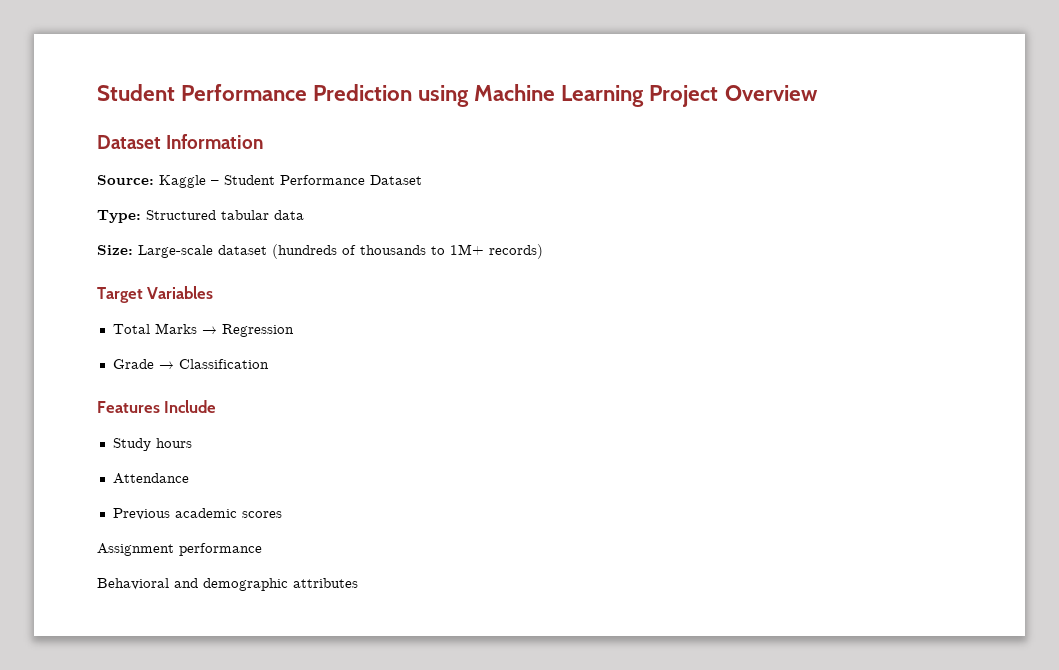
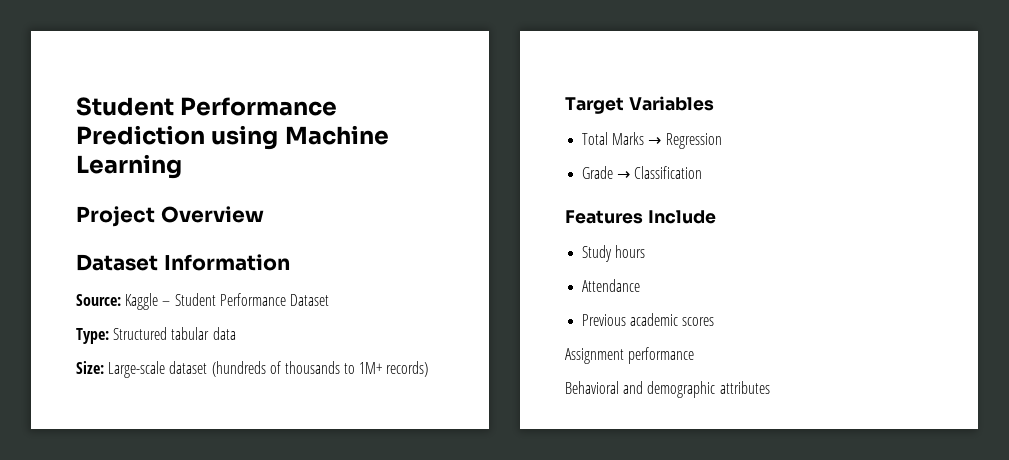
(645, 96) none -> (182, 166) //

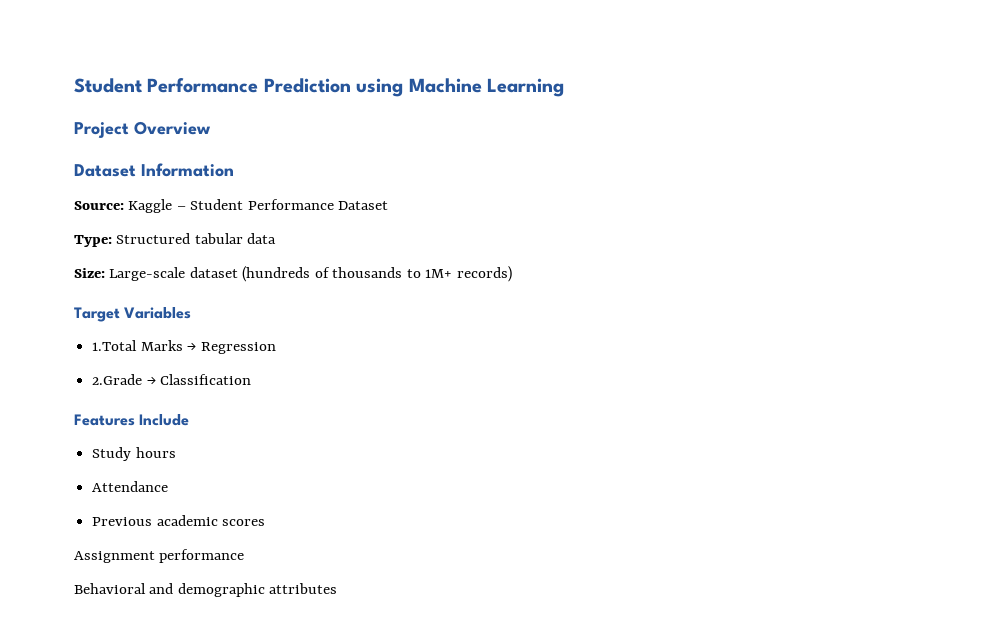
[582,132,609,145] Total -> [92,340,138,351] 1.Total
[582,166,614,179] Grade -> [92,374,143,385] 2.Grade

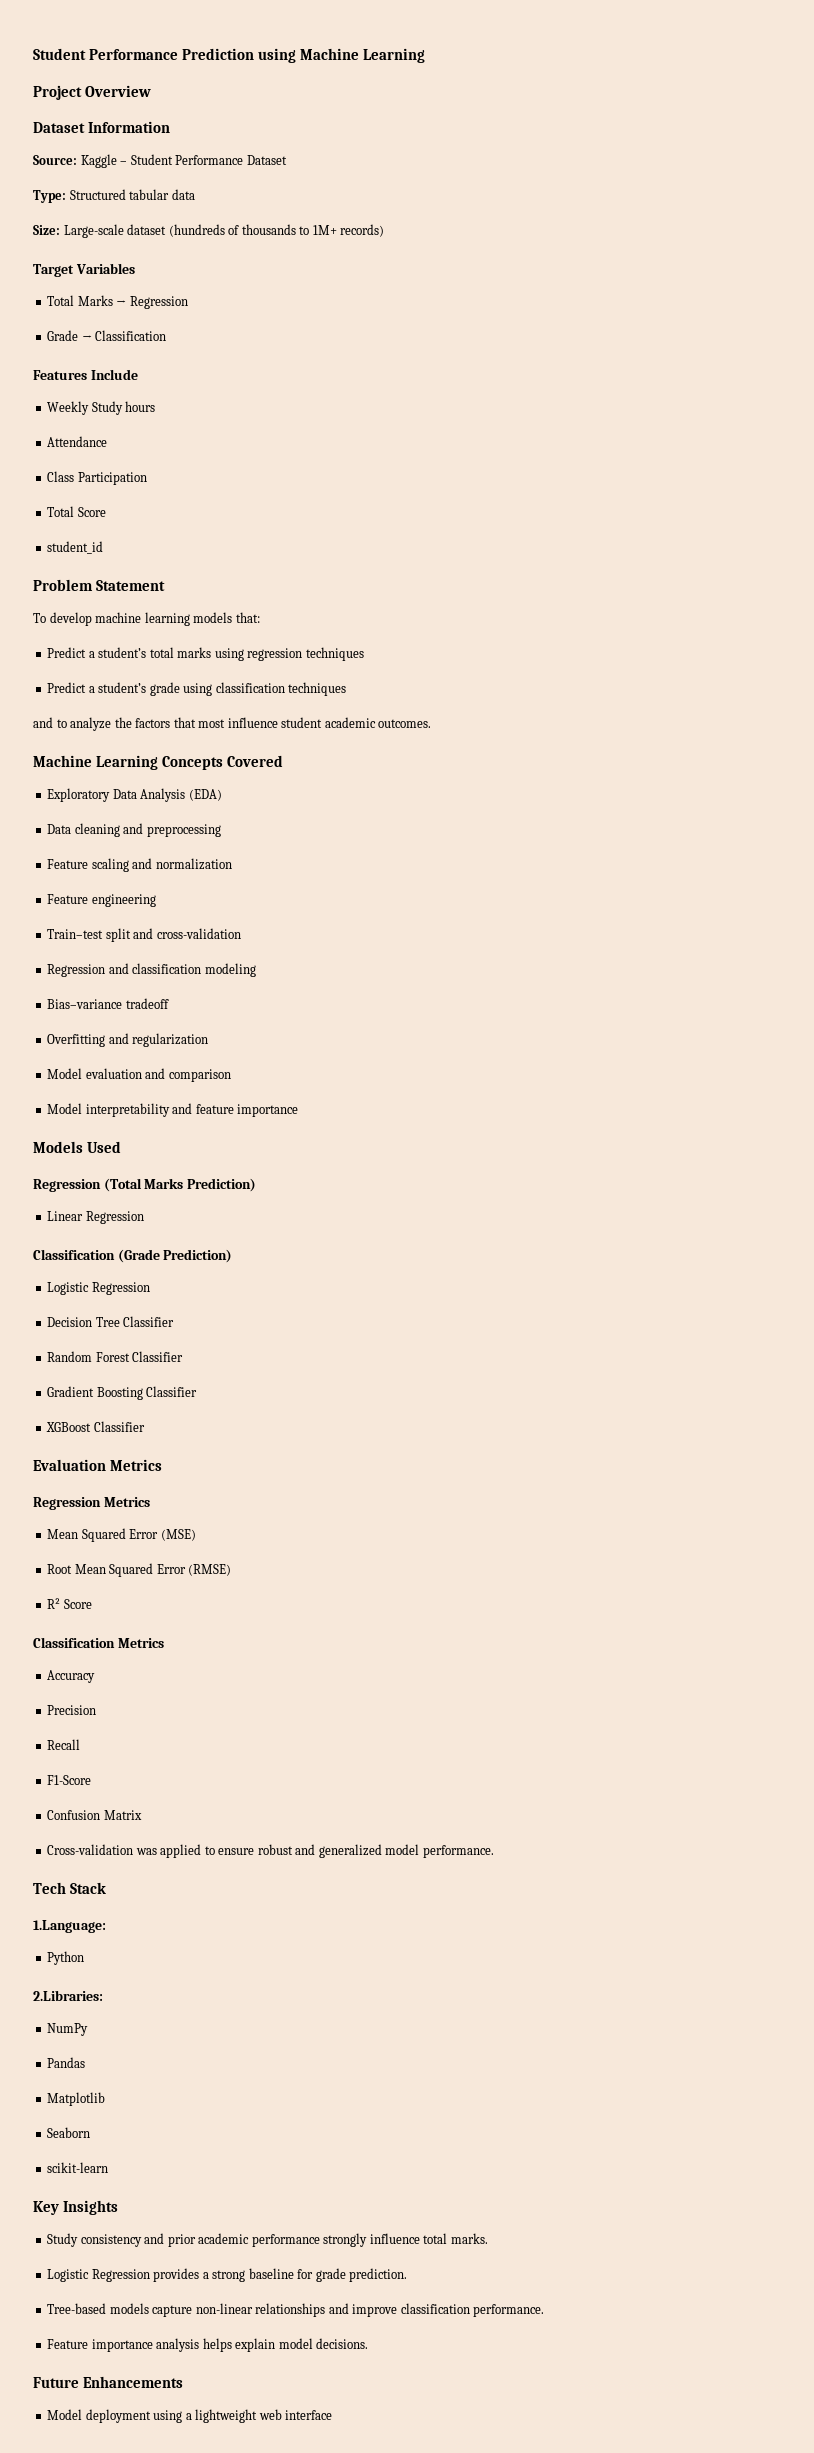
[92,340,138,351] 1.Total -> [47,295,75,306] Total
[92,374,143,385] 2.Grade -> [47,330,79,341] Grade
(190, 420) none -> [47,401,90,415] Weekly
[92,515,266,526] [74,549,245,563] [74,583,338,597] Previous academic scores // Assignment performance // Behavioral and demographic attributes -> [47,471,147,485] [47,506,106,517] [47,541,104,554] [33,579,165,591] [33,612,260,626] [47,647,364,661] [47,682,347,696] [33,717,432,731] [33,755,283,770] [47,788,222,802] [47,823,221,837] [47,858,232,872] [47,894,156,907] [47,928,241,942] [47,963,256,977] [47,998,169,1009] [47,1033,209,1047] [47,1068,231,1082] [47,1103,299,1117] [33,1141,121,1153] [33,1178,256,1192] [47,1211,144,1224] [33,1249,233,1263] [47,1282,150,1295] [47,1316,175,1327] [47,1351,184,1362] [47,1386,198,1400] [46,1421,145,1432] [33,1459,162,1471] [33,1497,150,1510] [47,1528,196,1542] [47,1563,232,1577] [47,1598,92,1609] [33,1637,164,1648] [47,1670,96,1683] [47,1705,97,1715] [47,1739,81,1750] [47,1775,92,1785] [47,1810,142,1820] [47,1844,494,1858] [33,1882,106,1894] [33,1920,106,1933] [47,1951,85,1965] [33,1990,103,2001] [47,2023,89,2036] [47,2057,86,2068] [47,2092,106,2106] [47,2127,91,2138] [47,2162,109,2173] [33,2200,118,2215] [47,2233,488,2247] [47,2268,408,2282] [47,2303,545,2317] [47,2338,369,2352] [33,2376,183,2388] [47,2409,333,2423] Class Participation // Total Score // student_id // Problem Statement // To develop machine learning models that: // Predict a student’s total marks using regression techniques // Predict a student’s grade using classification techniques // and to analyze the factors that most influence student academic outcomes. // Machine Learning Concepts Covered // Exploratory Data Analysis (EDA) // Data cleaning and preprocessing // Feature scaling and normalization // Feature engineering // Train–test split and cross-validation // Regression and classification modeling // Bias–variance tradeoff // Overfitting and regularization // Model evaluation and comparison // Model interpretability and feature importance // Models Used // Regression (Total Marks Prediction) // Linear Regression // Classification (Grade Prediction) // Logistic Regression // Decision Tree Classifier // Random Forest Classifier // Gradient Boosting Classifier // XGBoost Classifier // Evaluation Metrics // Regression Metrics // Mean Squared Error (MSE) // Root Mean Squared Error (RMSE) // R² Score // Classification Metrics // Accuracy // Precision // Recall // F1-Score // Confusion Matrix // Cross-validation was applied to ensure robust and generalized model performance. // Tech Stack // 1.Language: // Python // 2.Libraries: // NumPy // Pandas // Matplotlib // Seaborn // scikit-learn // Key Insights // Study consistency and prior academic performance strongly influence total marks. // Logistic Regression provides a strong baseline for grade prediction. // Tree-based models capture non-linear relationships and improve classification performance. // Feature importance analysis helps explain model decisions. // Future Enhancements // Model deployment using a lightweight web interface

